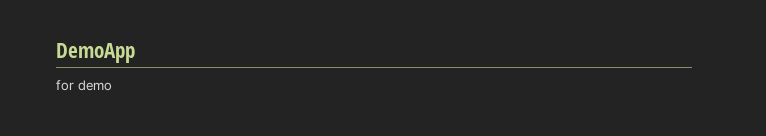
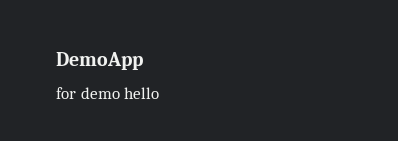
(112, 85) none -> [124,87,160,99] hello

